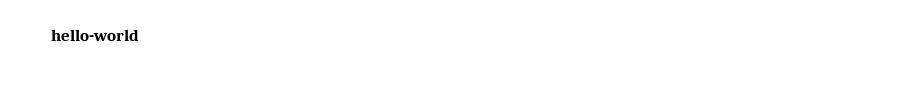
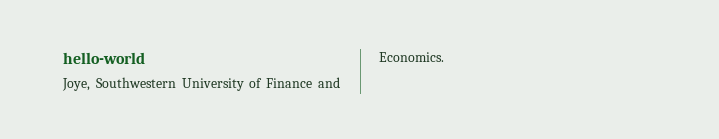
(139, 35) none -> [62,77,341,91] [379,52,444,62] // Joye, Southwestern University of Finance and Economics.

